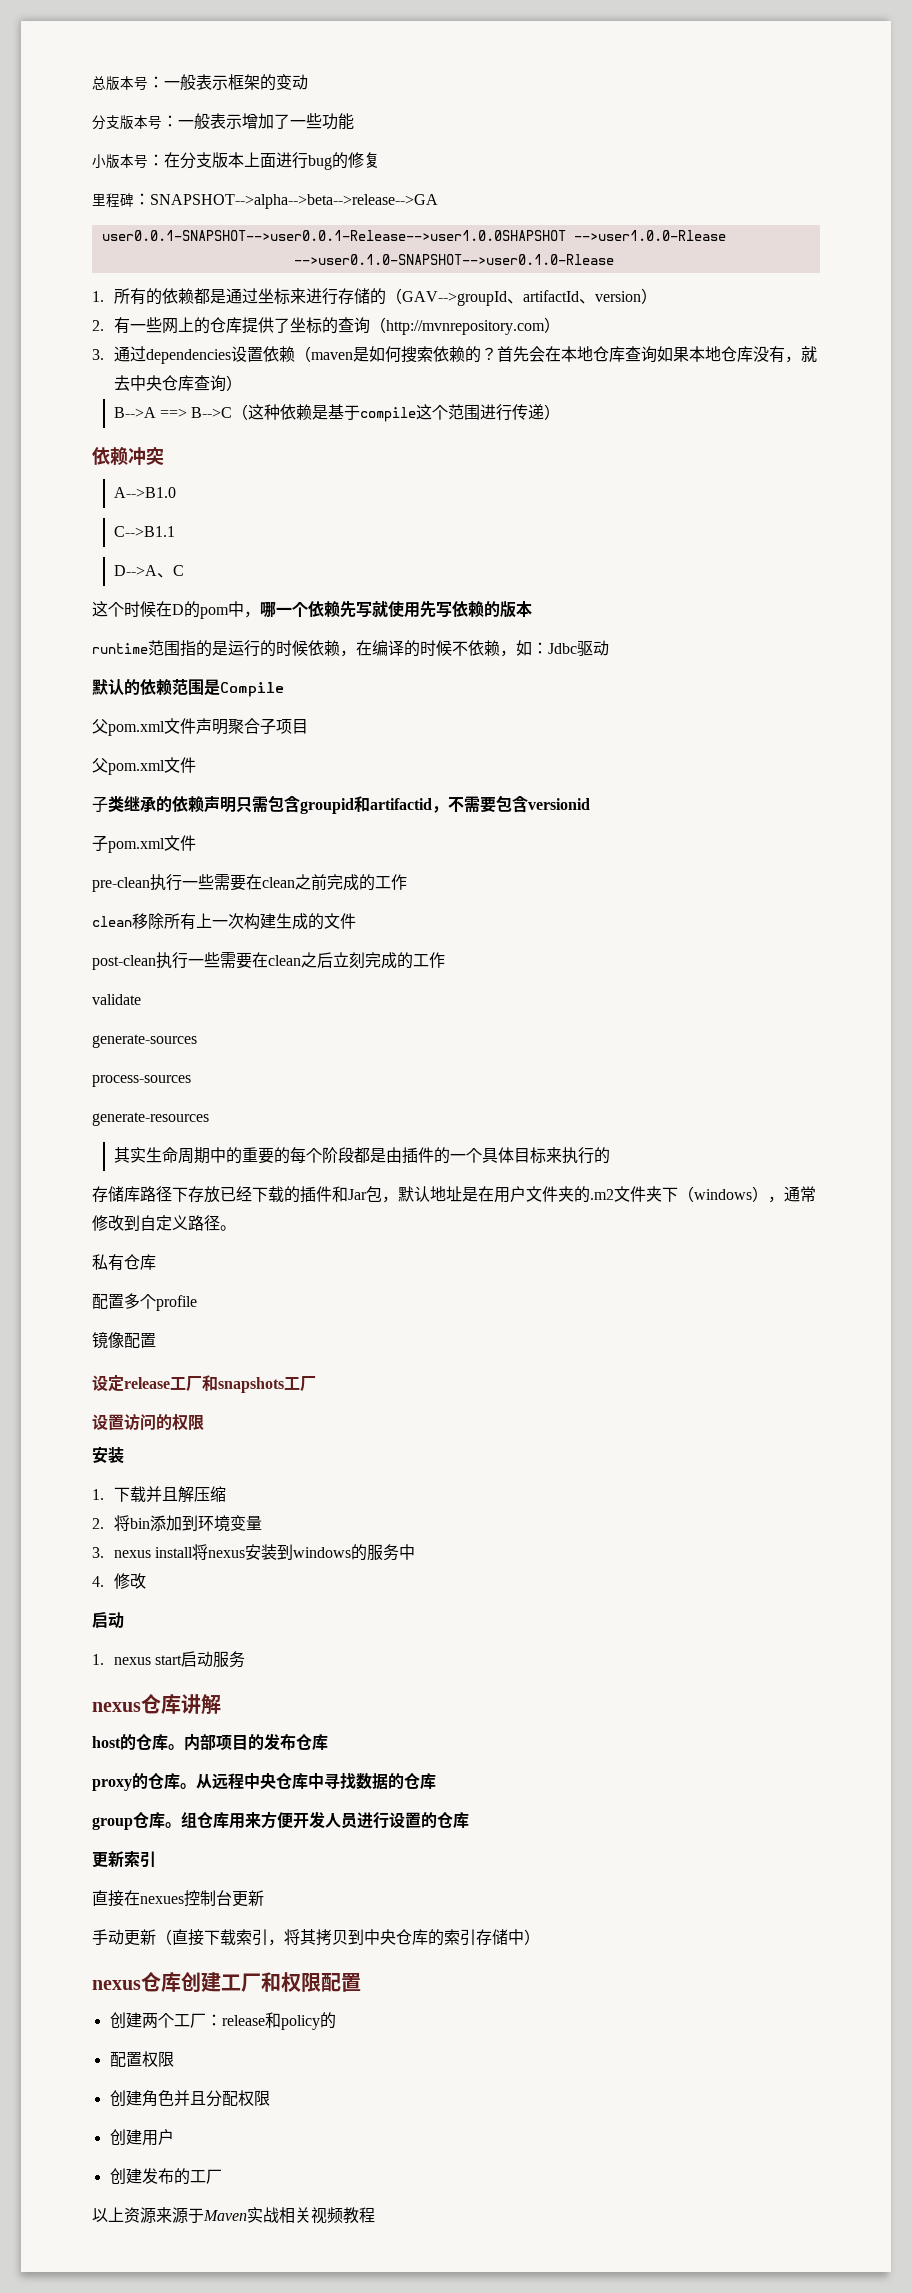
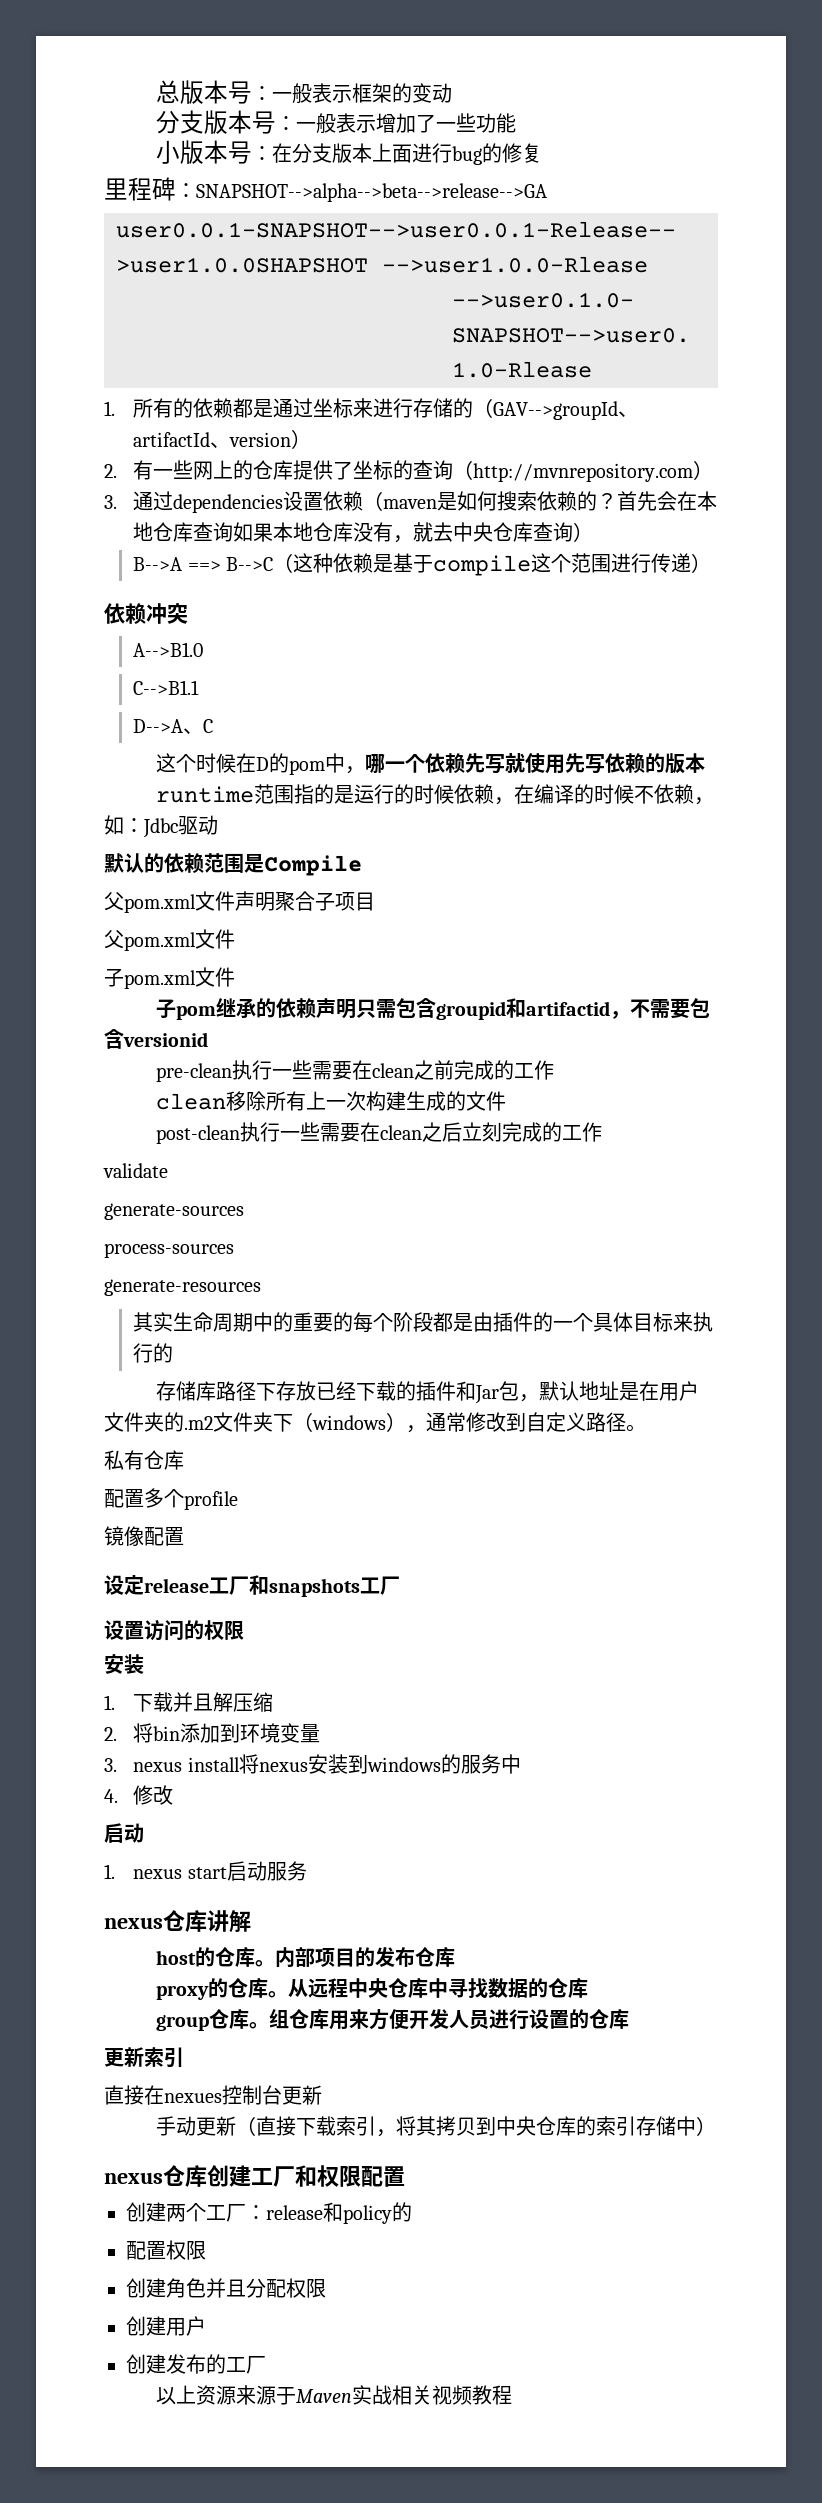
[108,796,124,812] 类 -> [124,967,235,989] [155,999,216,1020] pom.xml文件 // 子pom
[92,835,196,853] // 子pom.xml文件 -> (208, 1039) none

